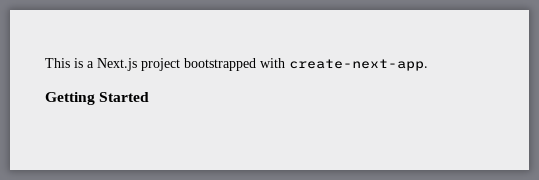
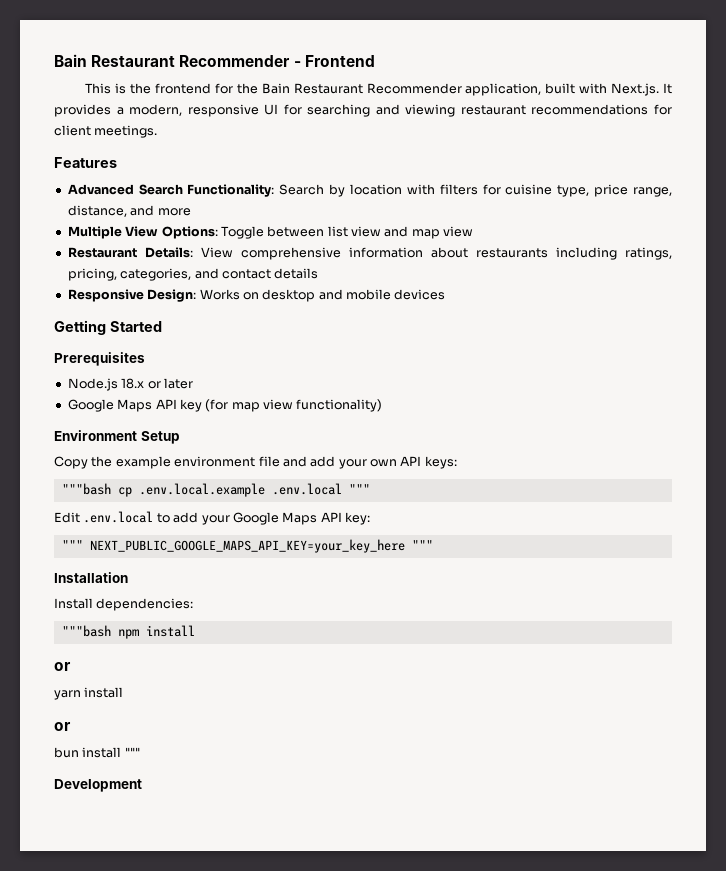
[45,58,428,71] [45,92,150,105] This is a Next.js project bootstrapped with create-next-app. // Getting Started -> [54,54,375,67] [85,83,672,96] [54,104,672,117] [54,125,158,138] [54,157,117,168] [67,184,672,197] [67,205,191,217] [67,226,474,239] [67,247,672,260] [67,268,319,281] [67,289,446,302] [54,320,162,335] [54,352,145,366] [67,378,193,391] [67,399,383,412] [54,430,180,444] [54,456,457,469] [61,483,370,497] [54,511,370,525] [61,539,433,553] [54,572,128,583] [54,598,194,611] [61,625,195,639] [54,662,71,671] [54,687,124,700] [54,722,71,731] [54,747,140,758] [54,779,142,792] Bain Restaurant Recommender - Frontend // This is the frontend for the Bain Restaurant Recommender application, built with Next.js. It provides a modern, responsive UI for searching and viewing restaurant recommendations for client meetings. // Features // Advanced Search Functionality: Search by location with filters for cuisine type, price range, distance, and more // Multiple View Options: Toggle between list view and map view // Restaurant Details: View comprehensive information about restaurants including ratings, pricing, categories, and contact details // Responsive Design: Works on desktop and mobile devices // Getting Started // Prerequisites // Node.js 18.x or later // Google Maps API key (for map view functionality) // Environment Setup // Copy the example environment file and add your own API keys: // """bash cp .env.local.example .env.local """ // Edit .env.local to add your Google Maps API key: // """ NEXT_PUBLIC_GOOGLE_MAPS_API_KEY=your_key_here """ // Installation // Install dependencies: // """bash npm install // or // yarn install // or // bun install """ // Development

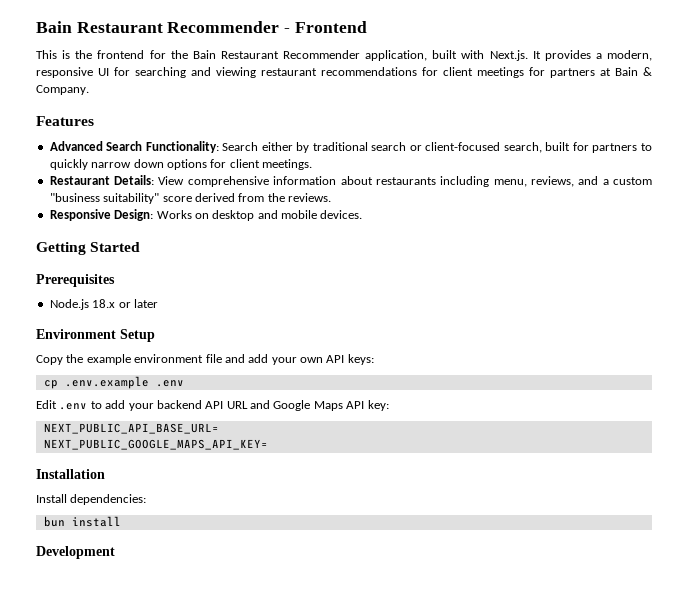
[94,125,158,138] meetings. -> [477,67,652,78] [36,85,89,95] meetings for partners at Bain & Company.
[329,184,672,197] [67,205,191,217] [67,226,474,239] by location with filters for cuisine type, price range, distance, and more // Multiple View Options: Toggle between list view and map view -> [261,142,652,153] [49,159,312,170] either by traditional search or client-focused search, built for partners to quickly narrow down options for client meetings.
[625,247,672,260] [67,268,319,281] ratings, pricing, categories, and contact details -> [493,176,652,187] [49,193,331,204] menu, reviews, and a custom "business suitability" score derived from the reviews.
[394,289,446,300] devices -> [320,210,363,219] devices.
[67,399,383,412] // Google Maps API key (for map view functionality) -> (158, 303) none
[61,483,370,497] """bash cp .env.local.example .env.local """ -> [43,376,184,389] cp .env.example .env
[83,511,154,523] .env.local -> [59,403,88,410] .env
(230, 520) none -> [156,400,270,409] backend API URL and
[61,539,433,553] """ NEXT_PUBLIC_GOOGLE_MAPS_API_KEY=your_key_here """ -> [43,423,219,434] [43,439,268,450] NEXT_PUBLIC_API_BASE_URL= // NEXT_PUBLIC_GOOGLE_MAPS_API_KEY=
[61,625,195,639] [54,662,71,671] [54,687,124,700] [54,722,71,731] [54,747,140,758] """bash npm install // or // yarn install // or // bun install """ -> [43,516,121,527] bun install

